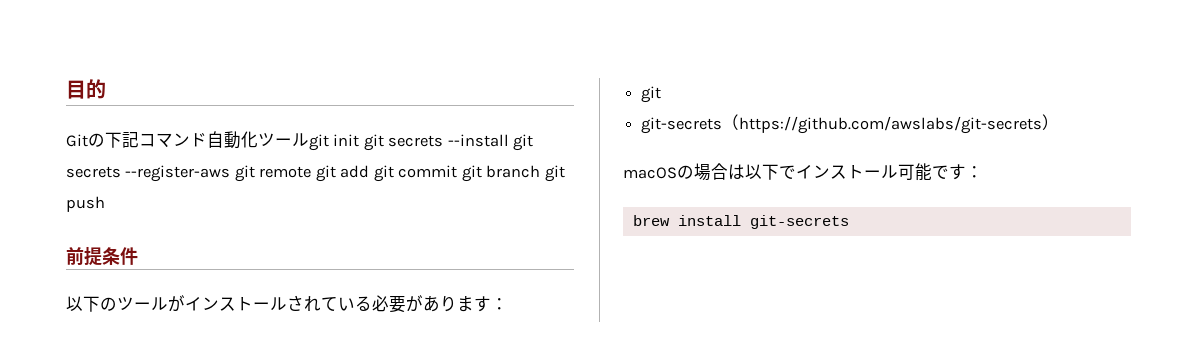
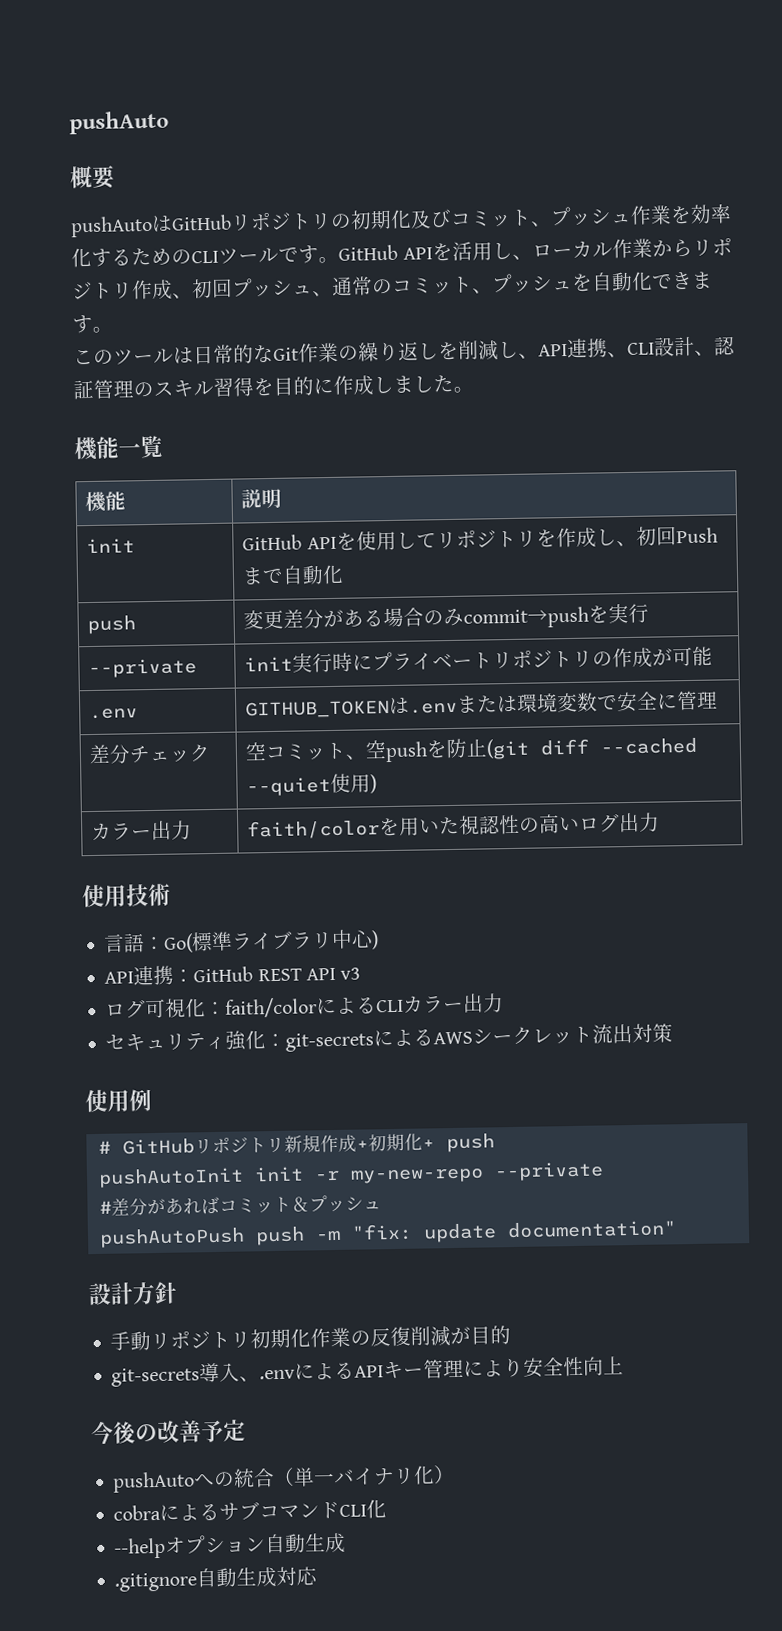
[66,79,106,99] [66,131,534,151] [66,165,565,182] [66,196,105,212] [66,246,138,266] [66,295,508,313] [641,86,662,103] [641,114,1060,134] [623,163,983,181] [632,215,849,229] 目的 // Gitの下記コマンド自動化ツールgit init git secrets --install git secrets --register-aws git remote git add git commit git branch git push // 前提条件 // 以下のツールがインストールされている必要があります： // git // git-secrets（https://github.com/awslabs/git-secrets） // macOSの場合は以下でインストール可能です： // brew install git-secrets -> [69,110,169,135] [70,165,116,189] [70,204,732,238] [71,238,733,268] [72,271,713,300] [72,314,113,334] [73,336,736,365] [73,374,474,400] [74,435,163,461] [85,491,127,513] [241,488,283,509] [86,538,136,554] [242,526,718,551] [242,564,345,585] [87,615,137,635] [243,603,650,630] [88,658,198,679] [244,646,714,673] [89,708,139,720] [245,690,719,719] [89,744,212,765] [245,737,698,763] [246,773,378,797] [91,820,193,841] [247,812,661,840] [82,883,171,908] [103,929,380,953] [104,965,362,986] [105,993,505,1019] [105,1023,674,1052] [85,1089,152,1113] [97,1133,495,1155] [97,1161,604,1188] [98,1195,382,1216] [98,1220,677,1248] [88,1281,178,1306] [110,1325,512,1351] [111,1356,625,1387] [91,1419,246,1446] [112,1465,456,1493] [113,1499,388,1521] [114,1532,347,1559] [114,1566,319,1592] pushAuto // 概要 // pushAutoはGitHubリポジトリの初期化及びコミット、プッシュ作業を効率化するためのCLIツールです。GitHub APIを活用し、ローカル作業からリポジトリ作成、初回プッシュ、通常のコミット、プッシュを自動化できます。 // このツールは日常的なGit作業の繰り返しを削減し、API連携、CLI設計、認証管理のスキル習得を目的に作成しました。 // 機能一覧 // 機能 | 説明 // init | GitHub APIを使用してリポジトリを作成し、初回Pushまで自動化 // push | 変更差分がある場合のみcommit→pushを実行 // --private | init実行時にプライベートリポジトリの作成が可能 // .env | GITHUB_TOKENは.envまたは環境変数で安全に管理 // 差分チェック | 空コミット、空pushを防止(git diff --cached --quiet使用) // カラー出力 | faith/colorを用いた視認性の高いログ出力 // 使用技術 // 言語：Go(標準ライブラリ中心) // API連携：GitHub REST API v3 // ログ可視化：faith/colorによるCLIカラー出力 // セキュリティ強化：git-secretsによるAWSシークレット流出対策 // 使用例 // # GitHubリポジトリ新規作成+初期化+ push // pushAutoInit init -r my-new-repo --private // #差分があればコミット＆プッシュ // pushAutoPush push -m "fix: update documentation" // 設計方針 // 手動リポジトリ初期化作業の反復削減が目的 // git-secrets導入、.envによるAPIキー管理により安全性向上 // 今後の改善予定 // pushAutoへの統合（単一バイナリ化） // cobraによるサブコマンドCLI化 // --helpオプション自動生成 // .gitignore自動生成対応

